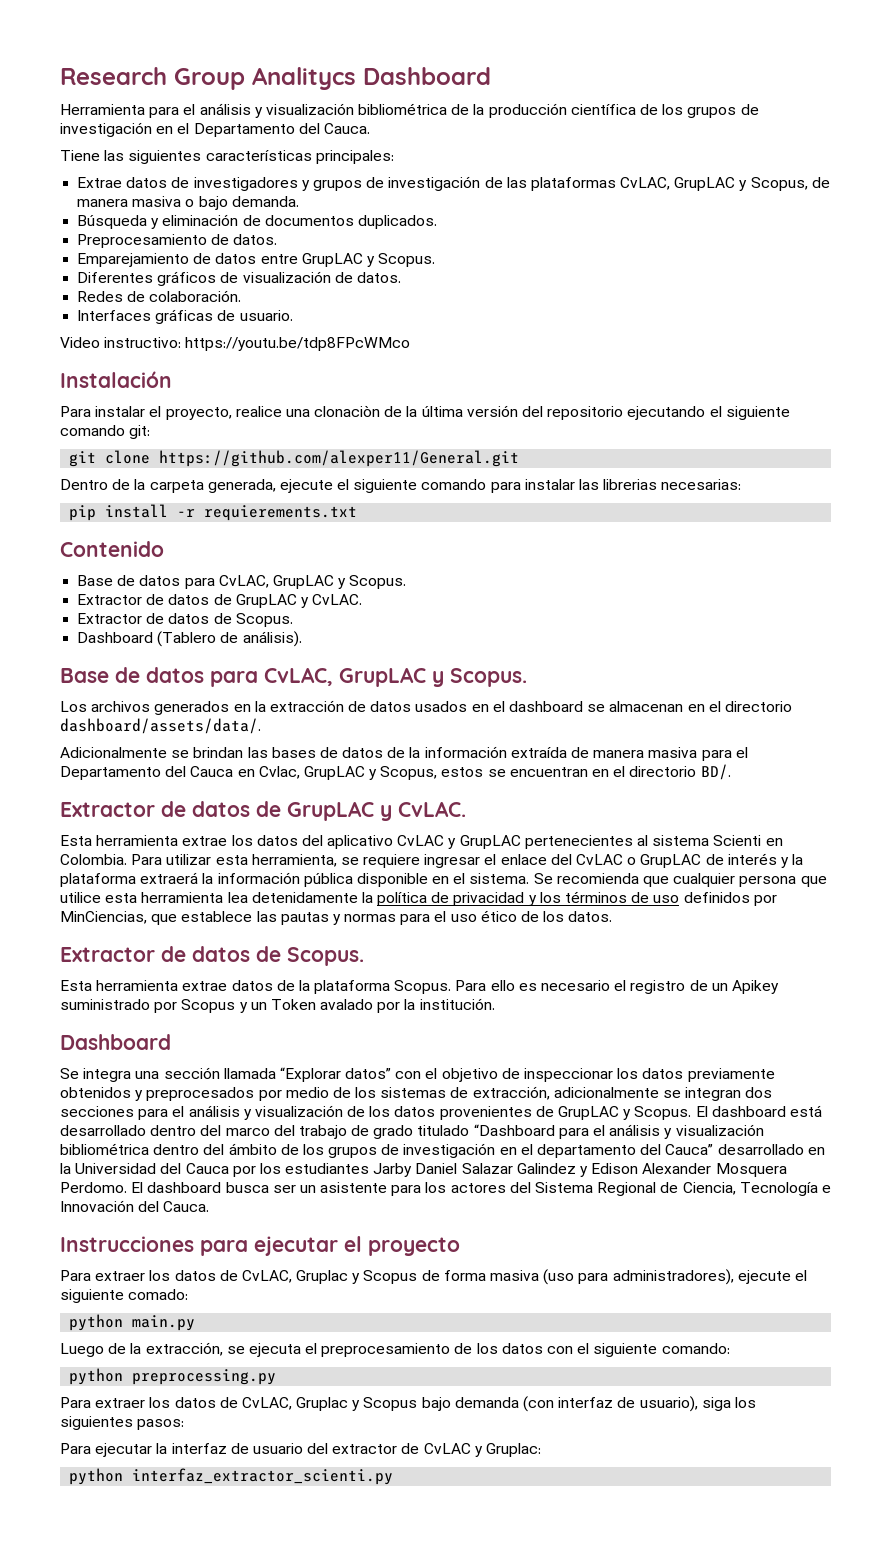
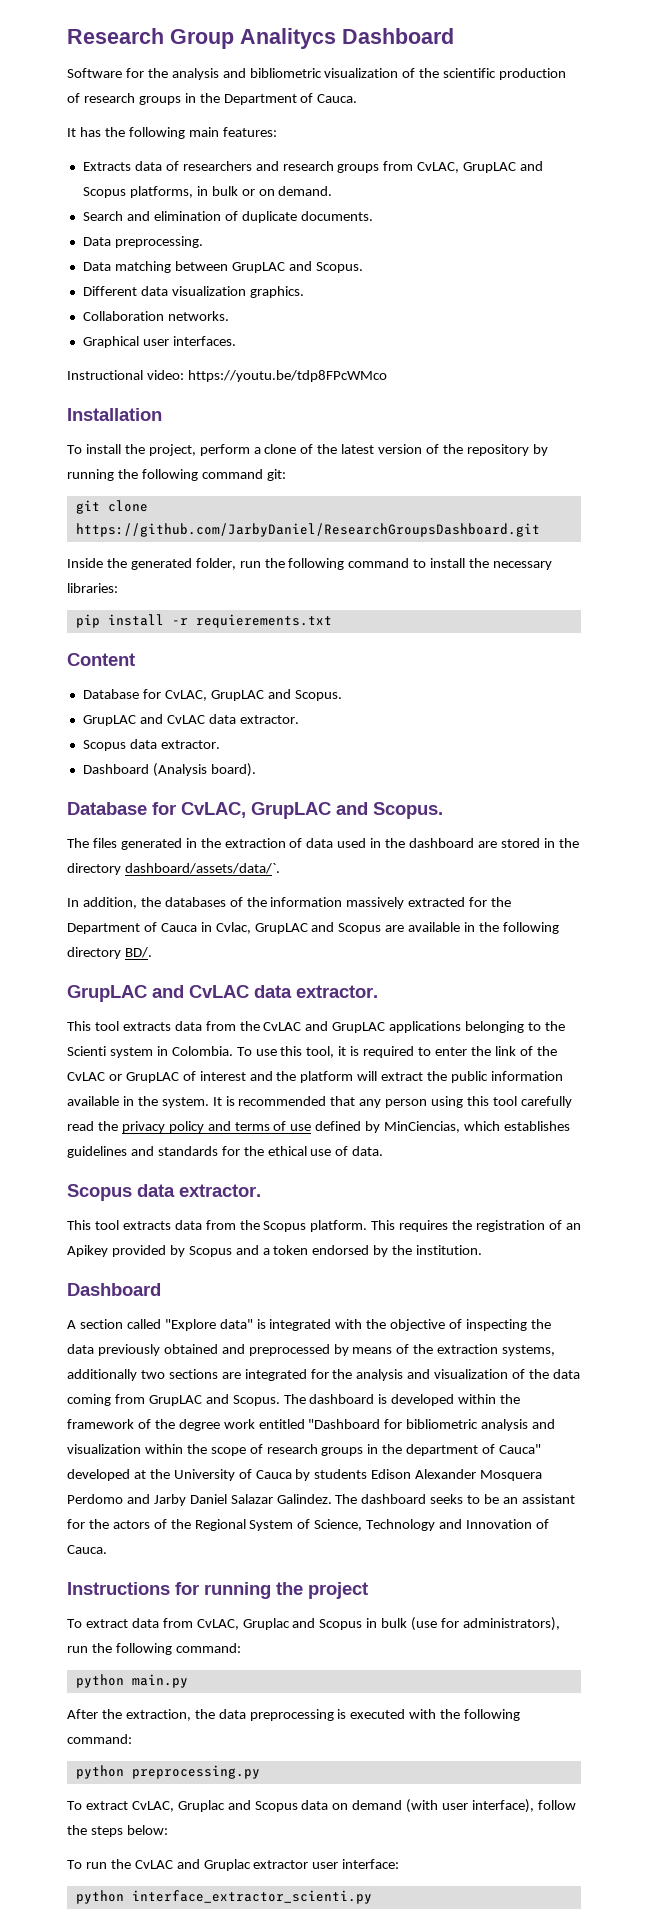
[60,103,759,118] [60,122,370,137] [60,150,394,164] [77,176,830,191] [77,196,299,210] [77,214,437,229] [77,234,278,248] [77,253,436,267] [77,271,401,286] [77,290,242,302] [77,309,293,324] [60,337,411,351] [60,371,172,388] [60,405,790,420] [60,425,151,439] [69,450,520,467] [60,479,742,493] Herramienta para el análisis y visualización bibliométrica de la producción científica de los grupos de investigación en el Departamento del Cauca. // Tiene las siguientes características principales: // Extrae datos de investigadores y grupos de investigación de las plataformas CvLAC, GrupLAC y Scopus, de manera masiva o bajo demanda. // Búsqueda y eliminación de documentos duplicados. // Preprocesamiento de datos. // Emparejamiento de datos entre GrupLAC y Scopus. // Diferentes gráficos de visualización de datos. // Redes de colaboración. // Interfaces gráficas de usuario. // Video instructivo: https://youtu.be/tdp8FPcWMco // Instalación // Para instalar el proyecto, realice una clonaciòn de la última versión del repositorio ejecutando el siguiente comando git: // git clone https://github.com/alexper11/General.git // Dentro de la carpeta generada, ejecute el siguiente comando para instalar las librerias necesarias: -> [67,68,567,80] [67,93,358,105] [67,127,277,139] [82,161,544,173] [82,186,333,198] [82,211,373,223] [82,236,203,248] [82,261,363,273] [82,286,304,298] [82,311,229,321] [82,336,236,348] [67,370,387,382] [67,408,162,421] [67,444,548,456] [67,469,286,481] [75,500,148,514] [75,523,540,537] [67,558,553,570] [67,583,118,593] Software for the analysis and bibliometric visualization of the scientific production of research groups in the Department of Cauca. // It has the following main features: // Extracts data of researchers and research groups from CvLAC, GrupLAC and Scopus platforms, in bulk or on demand. // Search and elimination of duplicate documents. // Data preprocessing. // Data matching between GrupLAC and Scopus. // Different data visualization graphics. // Collaboration networks. // Graphical user interfaces. // Instructional video: https://youtu.be/tdp8FPcWMco // Installation // To install the project, perform a clone of the latest version of the repository by running the following command git: // git clone https://github.com/JarbyDaniel/ResearchGroupsDashboard.git // Inside the generated folder, run the following command to install the necessary libraries:
[60,541,164,557] [77,575,407,589] [77,594,363,608] [77,613,293,627] [77,631,302,647] [60,667,527,687] [60,700,792,715] [60,718,261,734] [60,746,748,761] [60,764,731,780] [60,801,466,821] [60,835,783,849] [60,853,804,868] [60,872,827,887] [60,891,777,906] [60,910,613,925] [60,946,364,966] [60,980,779,994] [60,998,495,1013] [60,1034,171,1050] [60,1067,775,1082] [60,1086,773,1101] [60,1105,822,1120] [60,1124,764,1139] [60,1143,825,1158] [60,1163,787,1177] [60,1182,831,1196] [60,1200,210,1212] [60,1236,460,1256] [60,1269,807,1285] [60,1289,189,1303] [69,1314,196,1331] [60,1342,730,1357] [69,1368,277,1385] [60,1396,756,1412] [60,1416,185,1430] [60,1443,542,1457] [69,1468,394,1485] Contenido // Base de datos para CvLAC, GrupLAC y Scopus. // Extractor de datos de GrupLAC y CvLAC. // Extractor de datos de Scopus. // Dashboard (Tablero de análisis). // Base de datos para CvLAC, GrupLAC y Scopus. // Los archivos generados en la extracción de datos usados en el dashboard se almacenan en el directorio dashboard/assets/data/. // Adicionalmente se brindan las bases de datos de la información extraída de manera masiva para el Departamento del Cauca en Cvlac, GrupLAC y Scopus, estos se encuentran en el directorio BD/. // Extractor de datos de GrupLAC y CvLAC. // Esta herramienta extrae los datos del aplicativo CvLAC y GrupLAC pertenecientes al sistema Scienti en Colombia. Para utilizar esta herramienta, se requiere ingresar el enlace del CvLAC o GrupLAC de interés y la plataforma extraerá la información pública disponible en el sistema. Se recomienda que cualquier persona que utilice esta herramienta lea detenidamente la política de privacidad y los términos de uso definidos por MinCiencias, que establece las pautas y normas para el uso ético de los datos. // Extractor de datos de Scopus. // Esta herramienta extrae datos de la plataforma Scopus. Para ello es necesario el registro de un Apikey suministrado por Scopus y un Token avalado por la institución. // Dashboard // Se integra una sección llamada “Explorar datos” con el objetivo de inspeccionar los datos previamente obtenidos y preprocesados por medio de los sistemas de extracción, adicionalmente se integran dos secciones para el análisis y visualización de los datos provenientes de GrupLAC y Scopus. El dashboard está desarrollado dentro del marco del trabajo de grado titulado “Dashboard para el análisis y visualización bibliométrica dentro del ámbito de los grupos de investigación en el departamento del Cauca” desarrollado en la Universidad del Cauca por los estudiantes Jarby Daniel Salazar Galindez y Edison Alexander Mosquera Perdomo. El dashboard busca ser un asistente para los actores del Sistema Regional de Ciencia, Tecnología e Innovación del Cauca. // Instrucciones para ejecutar el proyecto // Para extraer los datos de CvLAC, Gruplac y Scopus de forma masiva (uso para administradores), ejecute el siguiente comado: // python main.py // Luego de la extracción, se ejecuta el preprocesamiento de los datos con el siguiente comando: // python preprocessing.py // Para extraer los datos de CvLAC, Gruplac y Scopus bajo demanda (con interfaz de usuario), siga los siguientes pasos: // Para ejecutar la interfaz de usuario del extractor de CvLAC y Gruplac: // python interfaz_extractor_scienti.py -> [67,653,135,666] [82,689,342,701] [82,714,299,726] [82,739,220,751] [82,763,256,777] [67,802,443,819] [67,838,579,850] [67,863,280,875] [67,897,512,909] [67,922,559,934] [67,947,152,959] [67,985,378,1002] [67,1021,565,1033] [67,1046,557,1058] [67,1071,563,1083] [67,1096,572,1108] [67,1121,570,1133] [67,1146,384,1158] [67,1184,261,1201] [67,1220,581,1232] [67,1245,483,1257] [67,1283,161,1296] [67,1319,551,1331] [67,1344,556,1356] [67,1369,580,1381] [67,1394,521,1406] [67,1419,556,1431] [67,1444,542,1456] [67,1469,543,1481] [67,1494,575,1506] [67,1519,549,1531] [67,1545,107,1554] [67,1582,368,1599] [67,1617,560,1631] [67,1643,241,1655] [75,1674,188,1688] [67,1709,521,1721] [67,1734,132,1744] [75,1765,260,1779] [67,1799,576,1813] [67,1825,168,1837] [67,1859,400,1871] [75,1890,372,1904] Content // Database for CvLAC, GrupLAC and Scopus. // GrupLAC and CvLAC data extractor. // Scopus data extractor. // Dashboard (Analysis board). // Database for CvLAC, GrupLAC and Scopus. // The files generated in the extraction of data used in the dashboard are stored in the directory dashboard/assets/data/`. // In addition, the databases of the information massively extracted for the Department of Cauca in Cvlac, GrupLAC and Scopus are available in the following directory BD/. // GrupLAC and CvLAC data extractor. // This tool extracts data from the CvLAC and GrupLAC applications belonging to the Scienti system in Colombia. To use this tool, it is required to enter the link of the CvLAC or GrupLAC of interest and the platform will extract the public information available in the system. It is recommended that any person using this tool carefully read the privacy policy and terms of use defined by MinCiencias, which establishes guidelines and standards for the ethical use of data. // Scopus data extractor. // This tool extracts data from the Scopus platform. This requires the registration of an Apikey provided by Scopus and a token endorsed by the institution. // Dashboard // A section called "Explore data" is integrated with the objective of inspecting the data previously obtained and preprocessed by means of the extraction systems, additionally two sections are integrated for the analysis and visualization of the data coming from GrupLAC and Scopus. The dashboard is developed within the framework of the degree work entitled "Dashboard for bibliometric analysis and visualization within the scope of research groups in the department of Cauca" developed at the University of Cauca by students Edison Alexander Mosquera Perdomo and Jarby Daniel Salazar Galindez. The dashboard seeks to be an assistant for the actors of the Regional System of Science, Technology and Innovation of Cauca. // Instructions for running the project // To extract data from CvLAC, Gruplac and Scopus in bulk (use for administrators), run the following command: // python main.py // After the extraction, the data preprocessing is executed with the following command: // python preprocessing.py // To extract CvLAC, Gruplac and Scopus data on demand (with user interface), follow the steps below: // To run the CvLAC and Gruplac extractor user interface: // python interface_extractor_scienti.py

